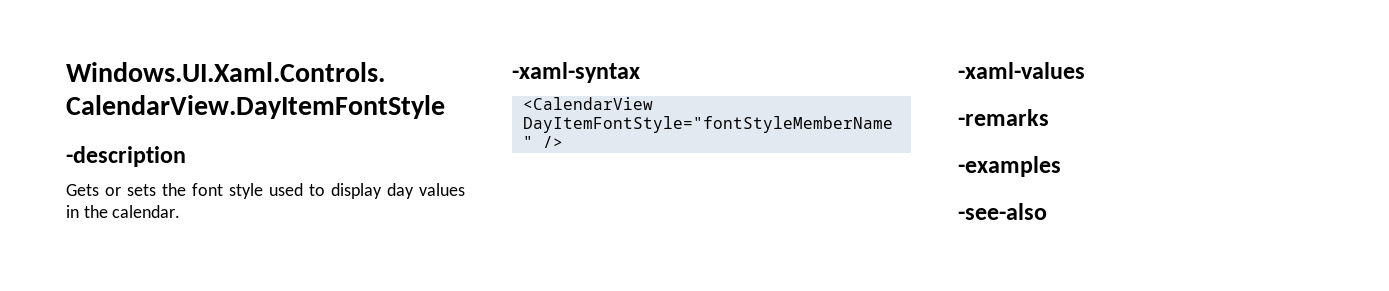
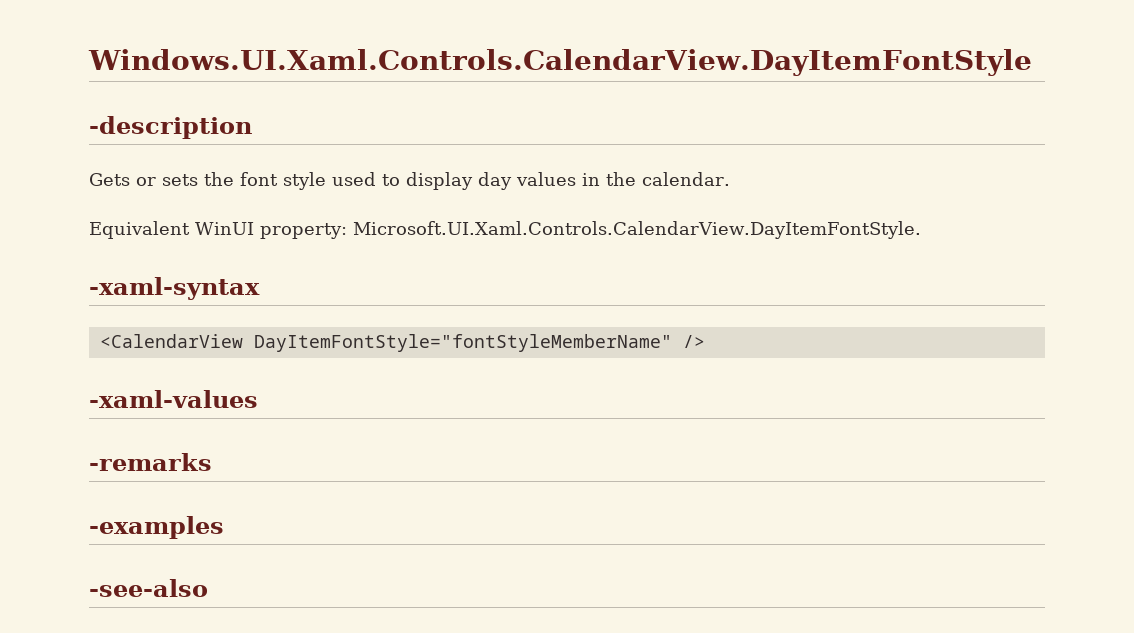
(181, 211) none -> [89,221,921,239] // Equivalent WinUI property: Microsoft.UI.Xaml.Controls.CalendarView.DayItemFontStyle.

